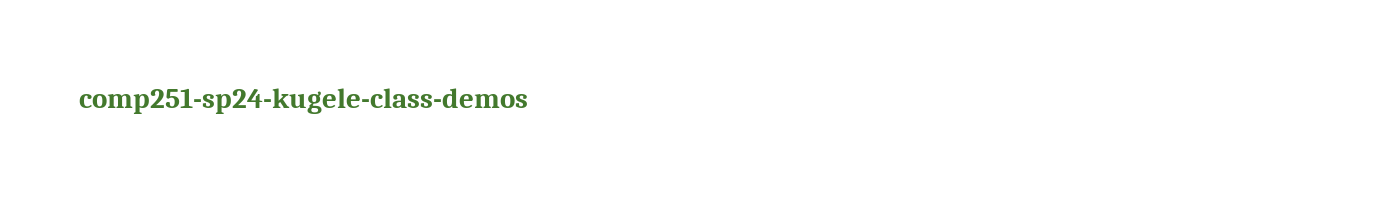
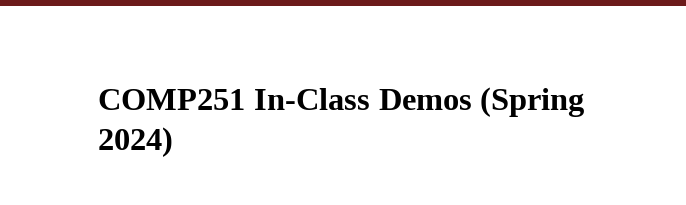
[79,88,528,114] comp251-sp24-kugele-class-demos -> [98,87,585,117] [98,127,173,157] COMP251 In-Class Demos (Spring 2024)

